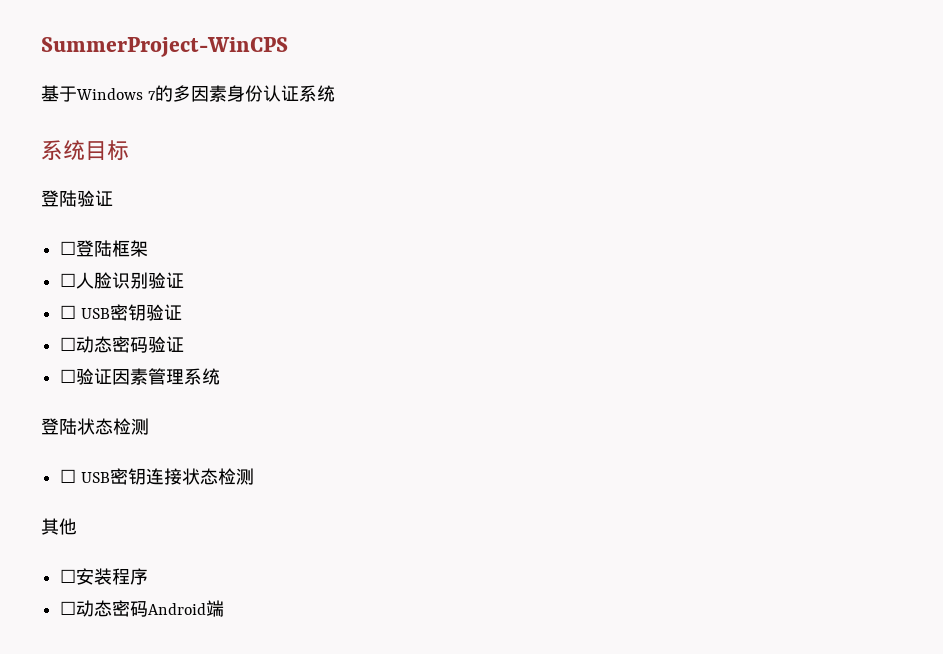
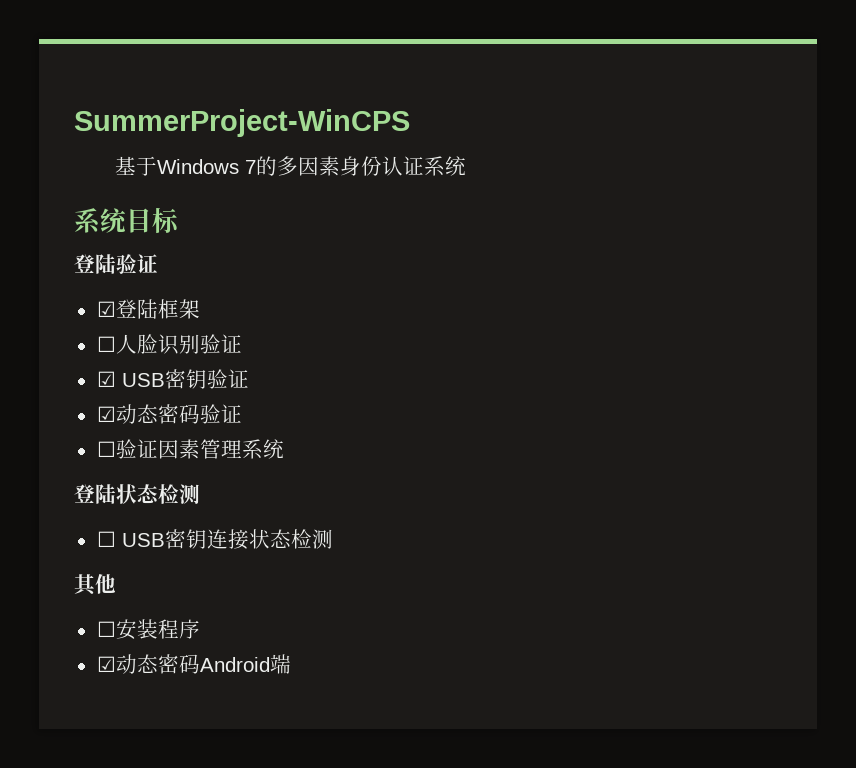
[60,241,77,255] ☐ -> [96,301,116,317] ☑
[60,305,77,319] ☐ -> [96,371,116,387] ☑
[60,337,77,351] ☐ -> [96,406,116,422] ☑
[60,601,77,615] ☐ -> [96,656,116,672] ☑

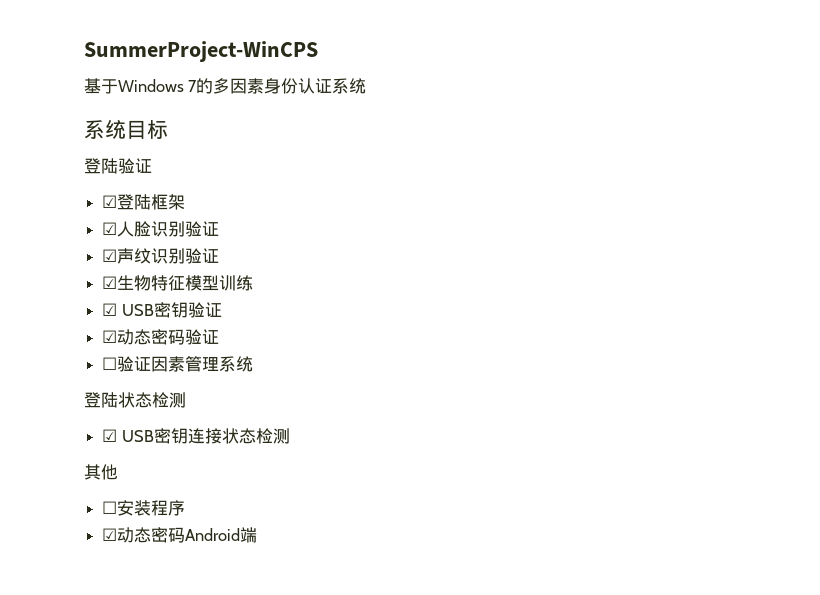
[96,336,116,352] ☐ -> [102,222,118,235] ☑
(242, 343) none -> [102,248,220,264] [102,275,254,291] // ☑声纹识别验证 // ☑生物特征模型训练
[96,531,116,547] ☐ -> [102,429,118,442] ☑

